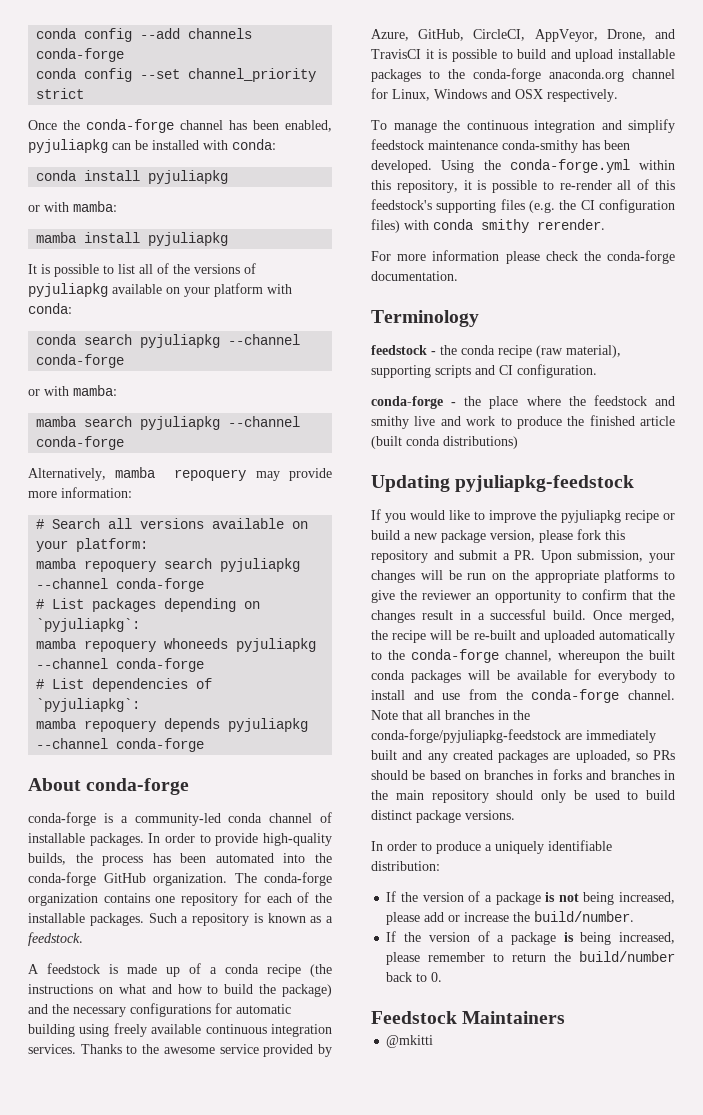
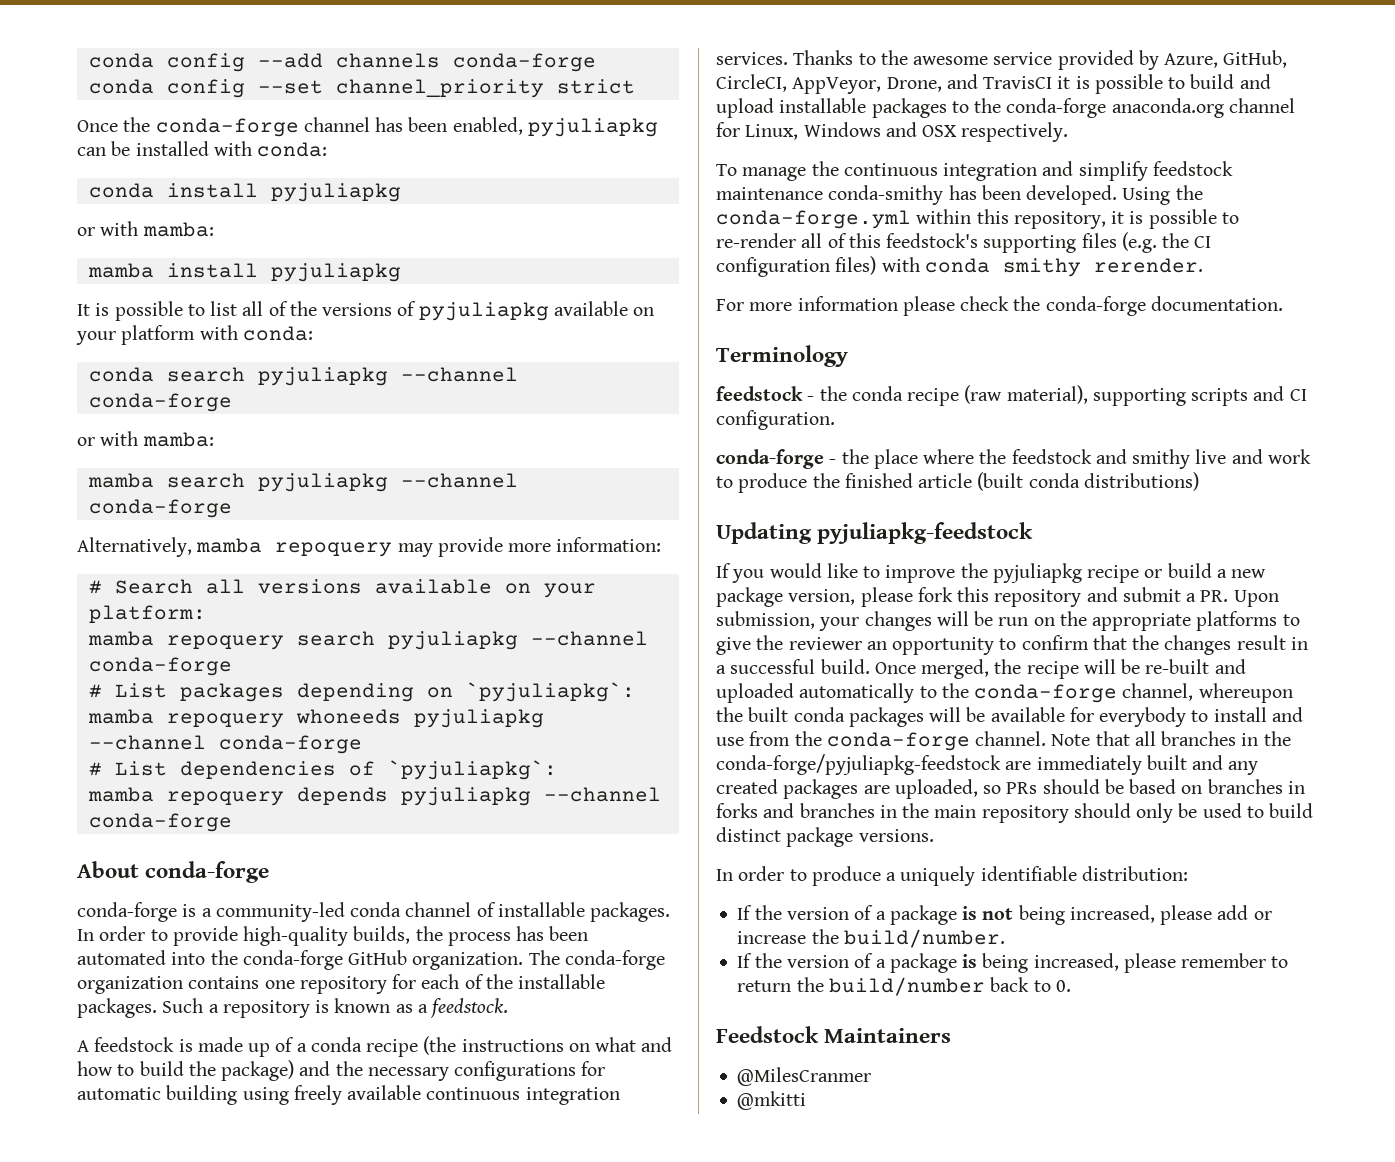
(566, 1017) none -> [737,1067,872,1086] // @MilesCranmer

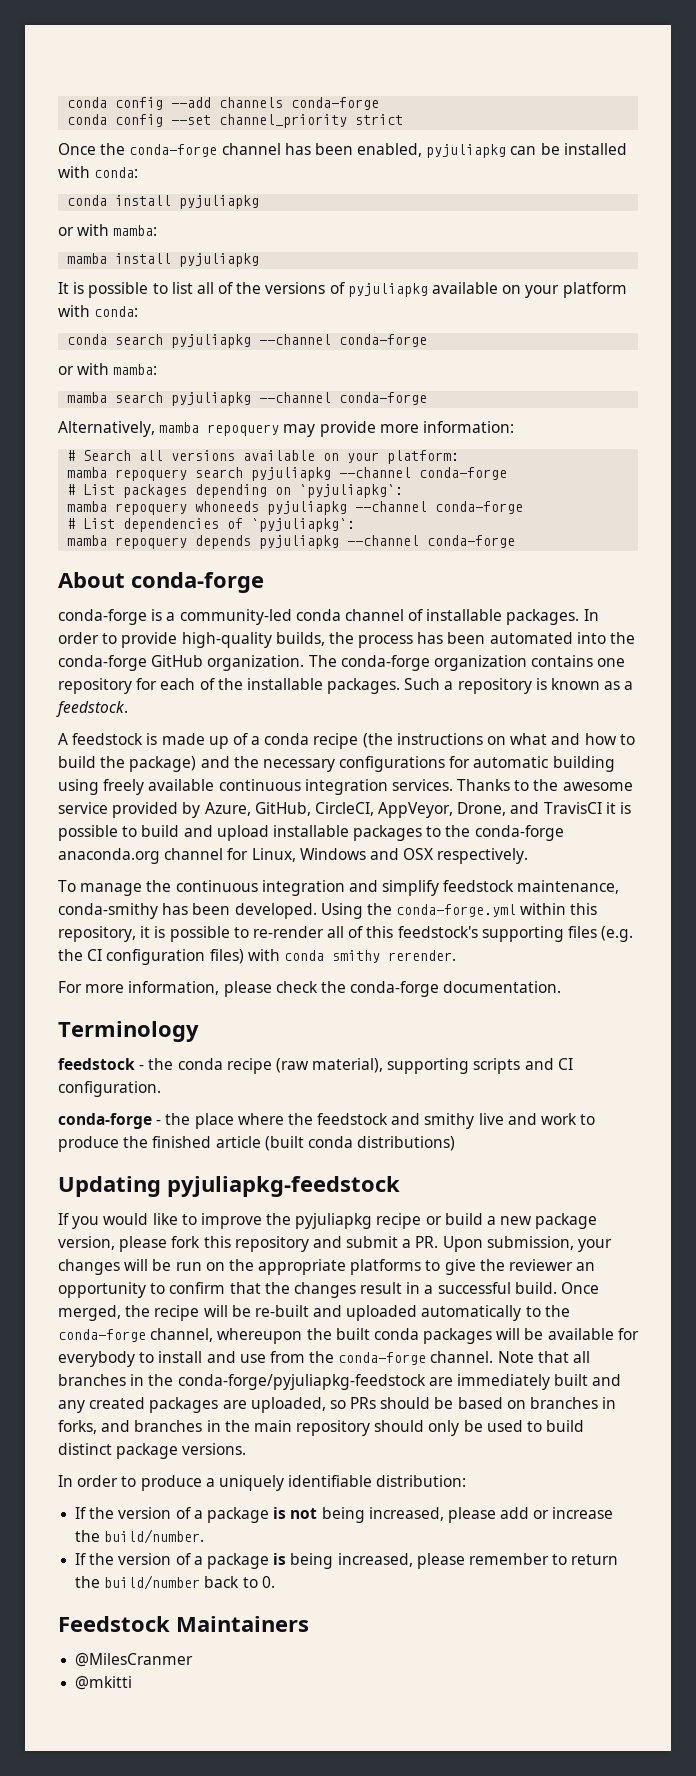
[716,187,823,200] maintenance -> [517,880,620,894] maintenance,
[797,296,898,311] information -> [128,981,220,995] information,
[716,803,758,818] forks -> [58,1420,97,1434] forks,

